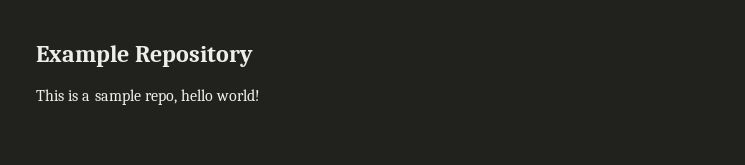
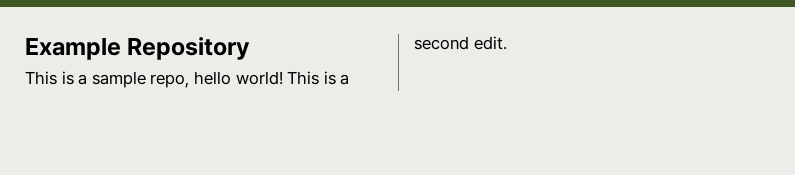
(261, 95) none -> [287,71,350,85] [414,36,507,50] This is a second edit.

